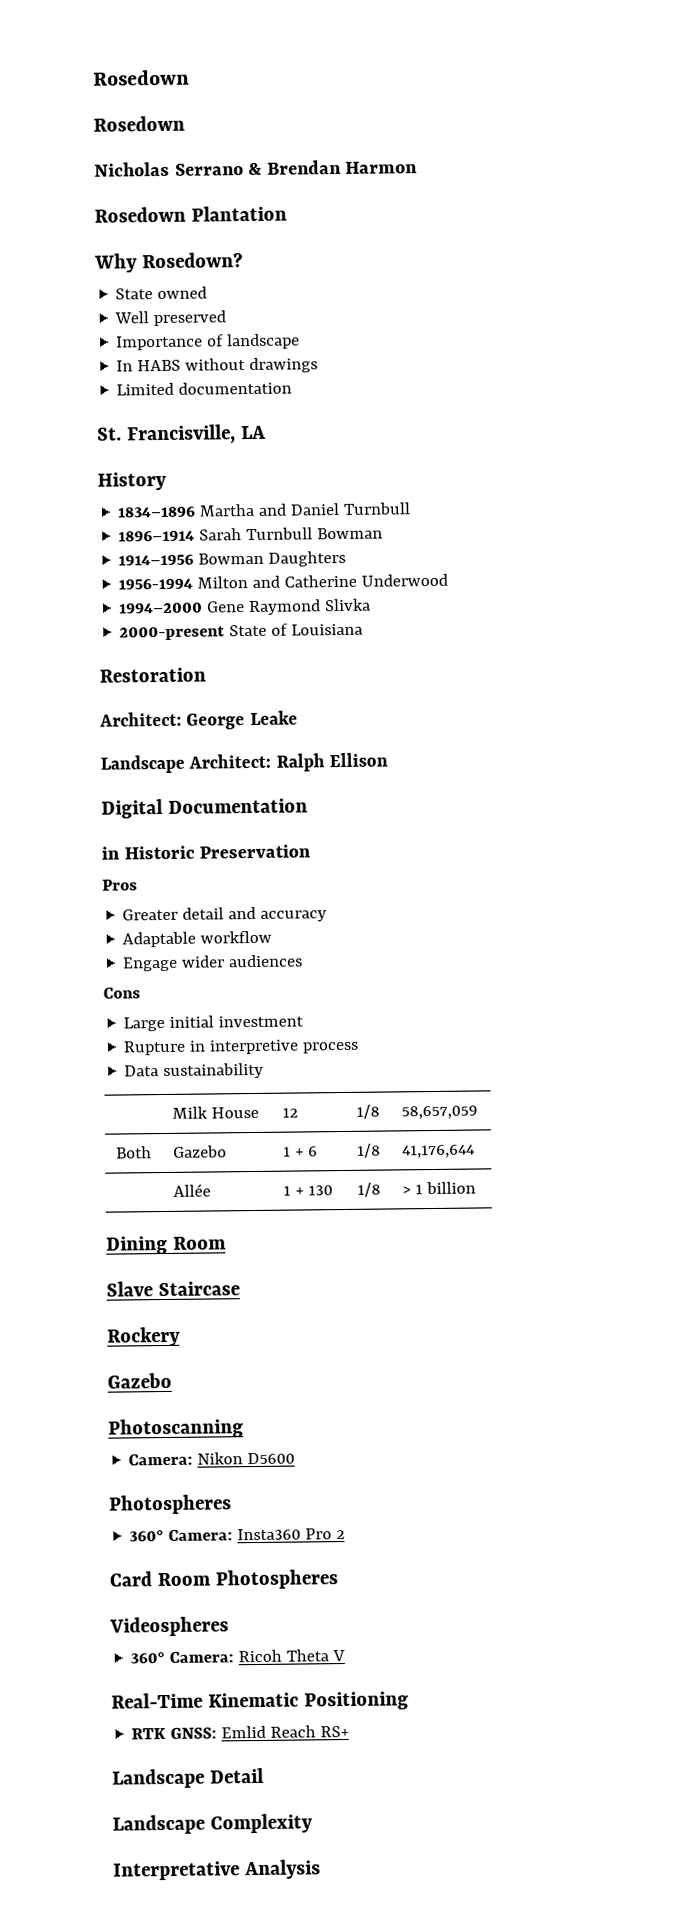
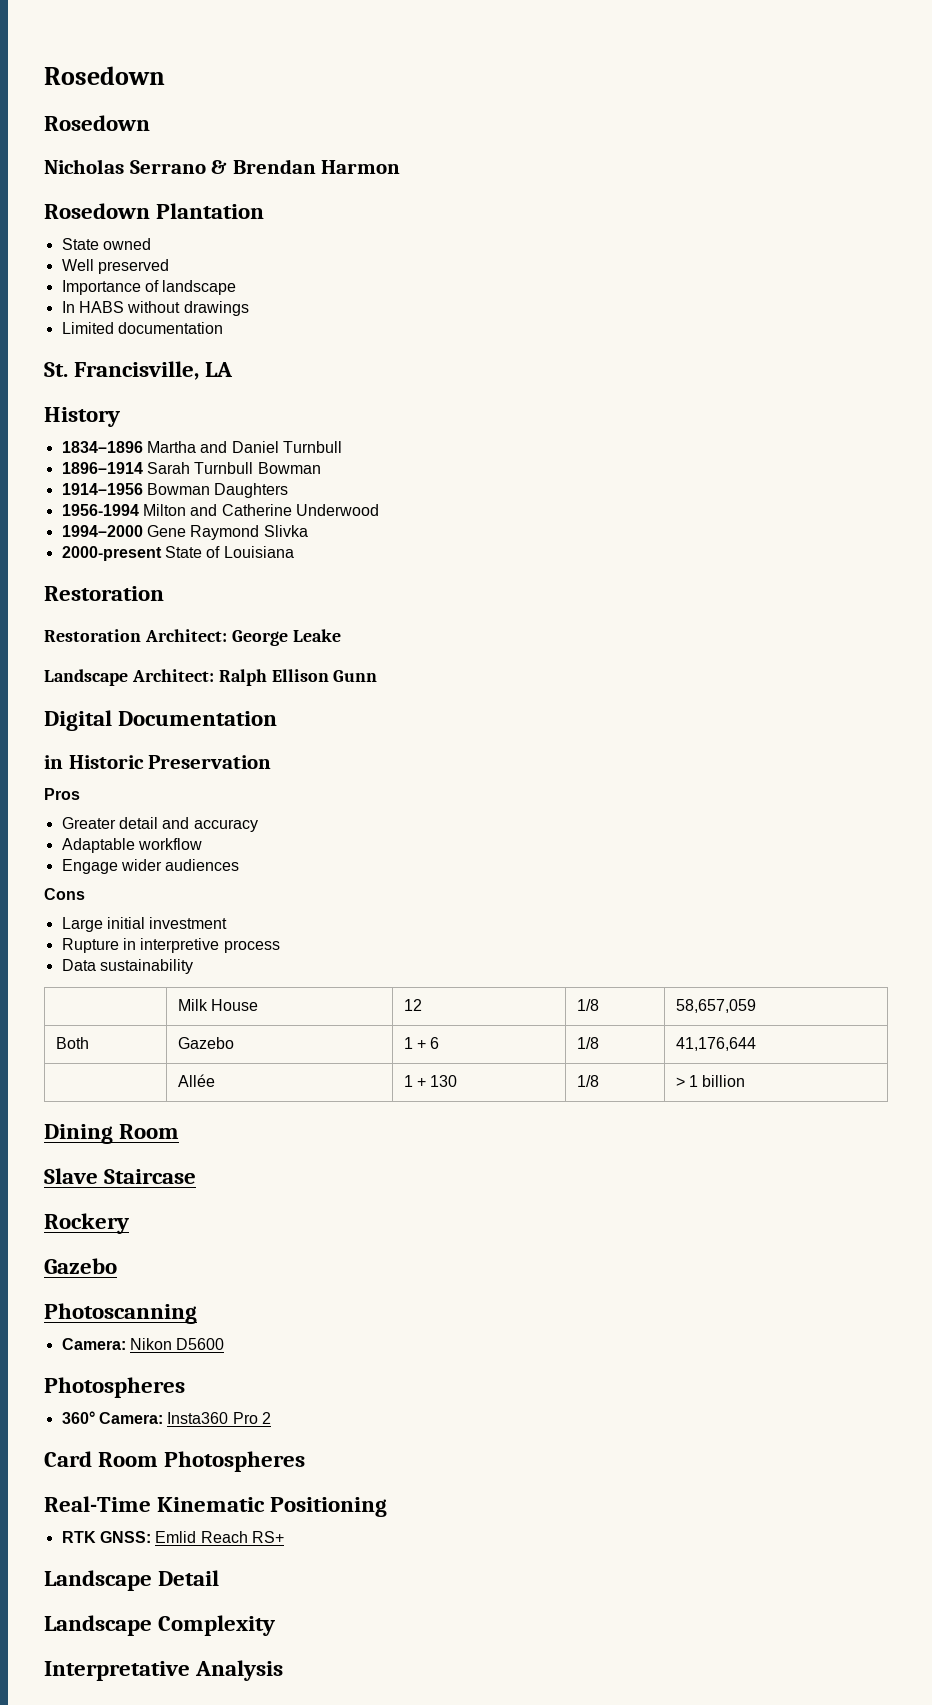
[94,252,243,273] // Why Rosedown? -> (265, 211) none
(206, 675) none -> [44,629,141,642] Restoration
(388, 760) none -> [333,670,378,682] Gunn
[109,1616,229,1637] [130,1649,346,1664] // Videospheres // 360° Camera: Ricoh Theta V -> (306, 1461) none

